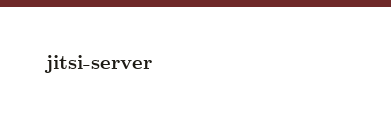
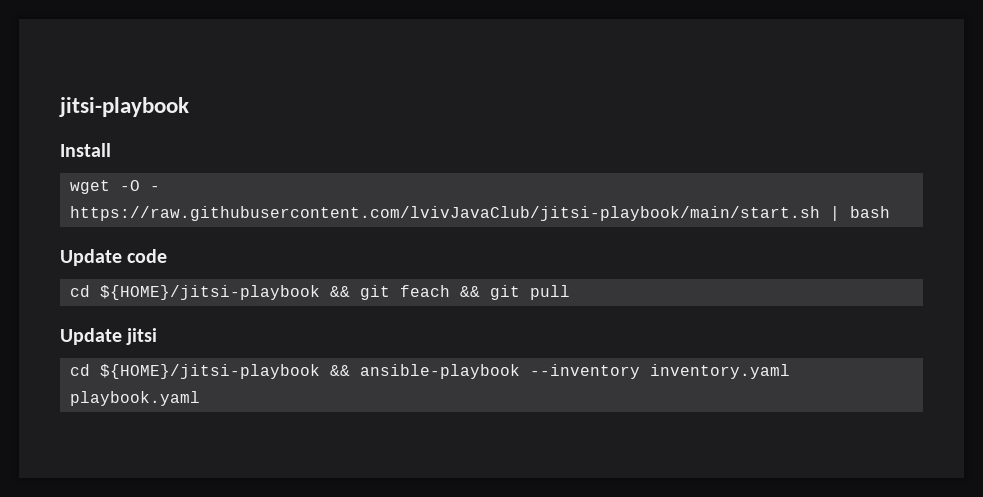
[44,55,152,73] jitsi-server -> [59,97,189,117] [60,143,111,157] [69,180,160,194] [69,206,890,221] [60,249,168,266] [69,285,570,300] [60,328,158,345] [69,364,790,379] [69,391,200,406] jitsi-playbook // Install // wget -O - https://raw.githubusercontent.com/lvivJavaClub/jitsi-playbook/main/start.sh | bash // Update code // cd ${HOME}/jitsi-playbook && git feach && git pull // Update jitsi // cd ${HOME}/jitsi-playbook && ansible-playbook --inventory inventory.yaml playbook.yaml

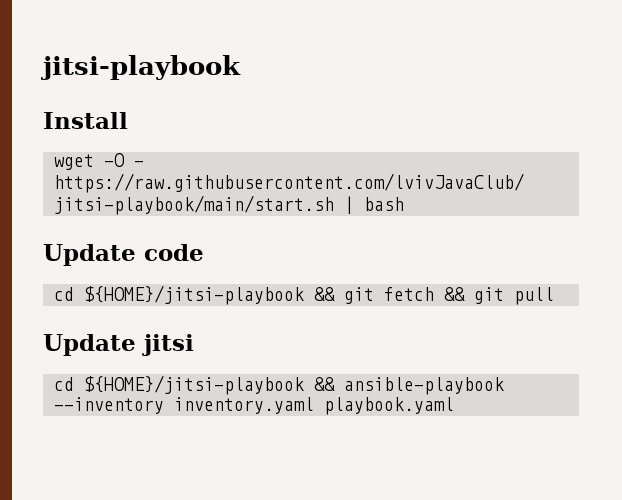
[399,285,450,297] feach -> [383,287,434,301] fetch

